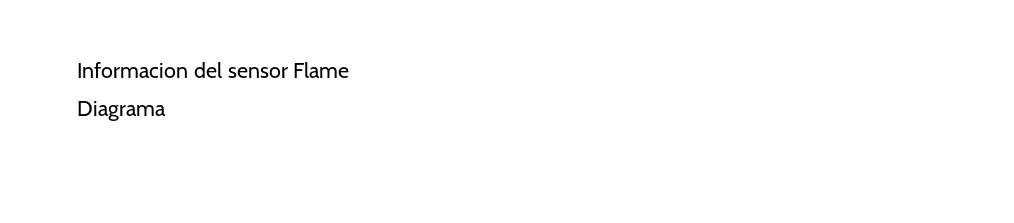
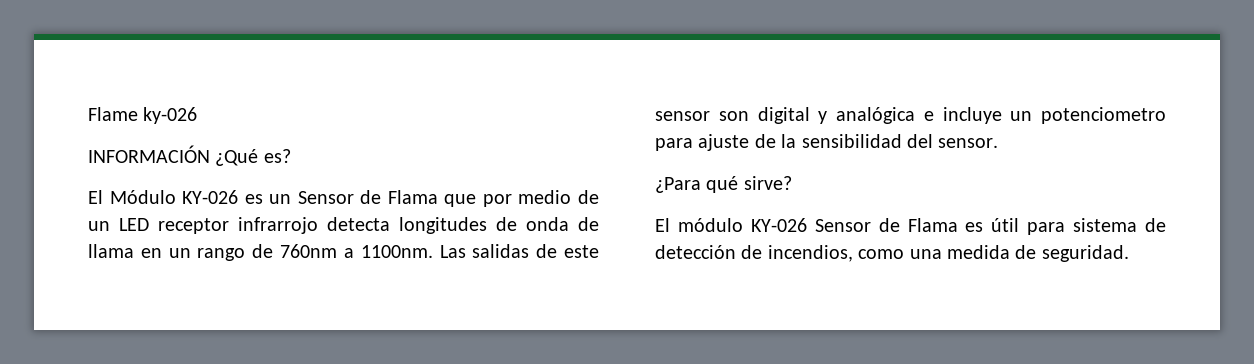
[77,62,350,78] [77,101,166,121] Informacion del sensor Flame // Diagrama -> [88,107,198,124] [88,145,291,166] [88,190,600,207] [88,217,599,234] [88,244,599,261] [655,107,1166,124] [655,134,999,151] [655,176,792,193] [655,218,1166,235] [655,245,1129,262] Flame ky-026 // INFORMACIÓN ¿Qué es? // El Módulo KY-026 es un Sensor de Flama que por medio de un LED receptor infrarrojo detecta longitudes de onda de llama en un rango de 760nm a 1100nm. Las salidas de este sensor son digital y analógica e incluye un potenciometro para ajuste de la sensibilidad del sensor. // ¿Para qué sirve? // El módulo KY-026 Sensor de Flama es útil para sistema de detección de incendios, como una medida de seguridad.

